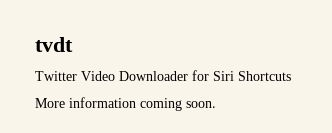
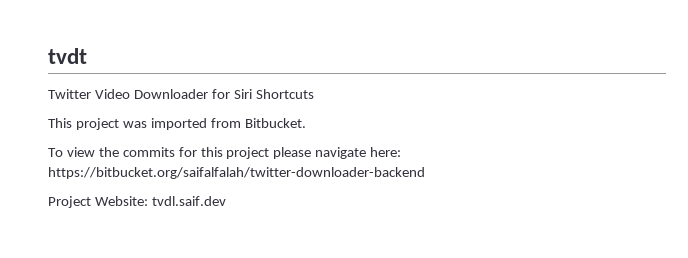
[35,97,216,111] More information coming soon. -> [48,118,306,130] [48,147,402,159] [48,167,425,179] [48,196,226,208] This project was imported from Bitbucket. // To view the commits for this project please navigate here: https://bitbucket.org/saifalfalah/twitter-downloader-backend // Project Website: tvdl.saif.dev

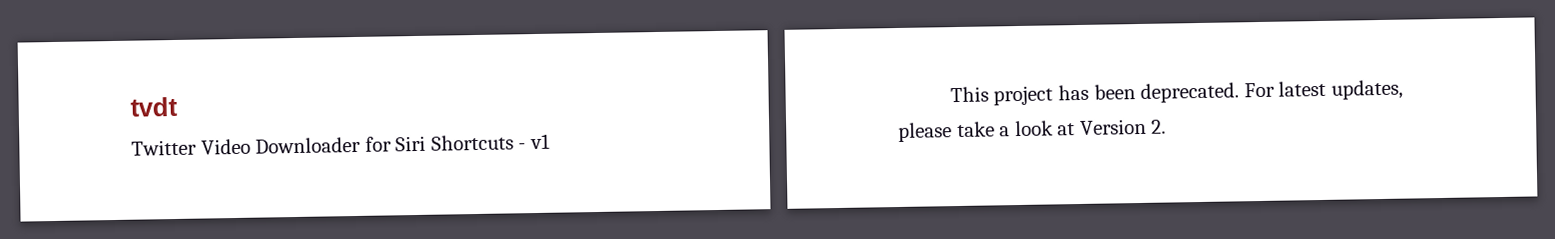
(314, 94) none -> [518,133,550,150] - v1
[122,118,306,130] [48,147,402,159] [48,167,425,179] [48,196,226,208] was imported from Bitbucket. // To view the commits for this project please navigate here: https://bitbucket.org/saifalfalah/twitter-downloader-backend // Project Website: tvdl.saif.dev -> [1057,79,1403,103] [898,118,1167,142] has been deprecated. For latest updates, please take a look at Version 2.

